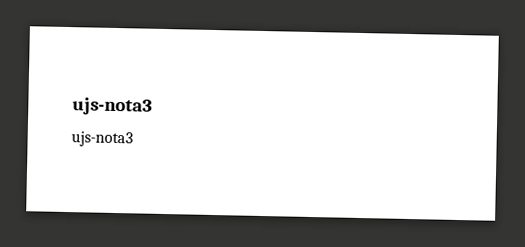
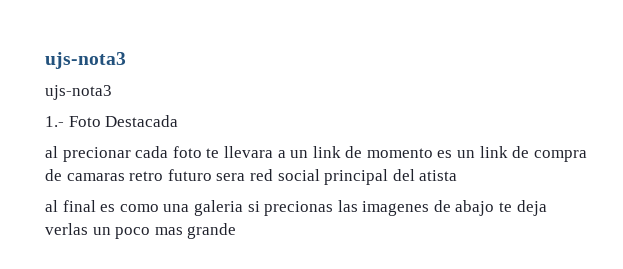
(133, 139) none -> [45,115,179,127] [45,146,587,162] [45,169,458,185] [45,200,547,216] [45,223,237,239] // 1.- Foto Destacada // al precionar cada foto te llevara a un link de momento es un link de compra de camaras retro futuro sera red social principal del atista // al final es como una galeria si precionas las imagenes de abajo te deja verlas un poco mas grande

